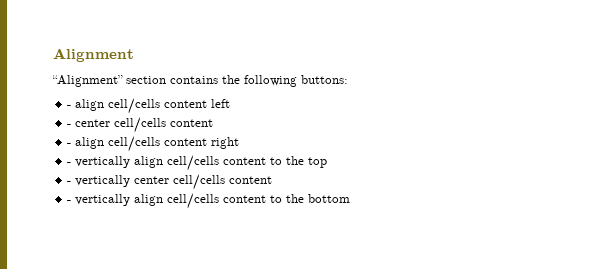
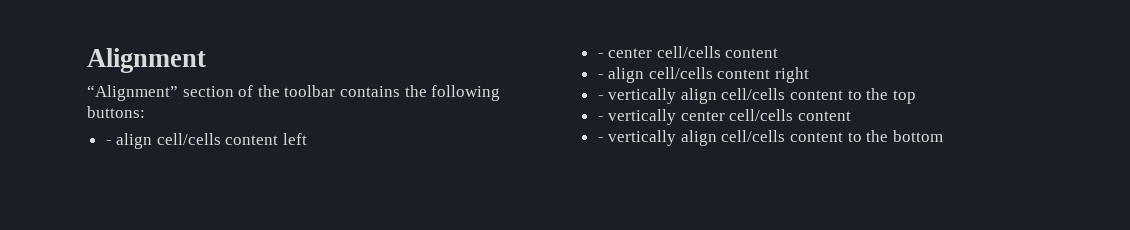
(166, 80) none -> [238,85,336,97] of the toolbar

